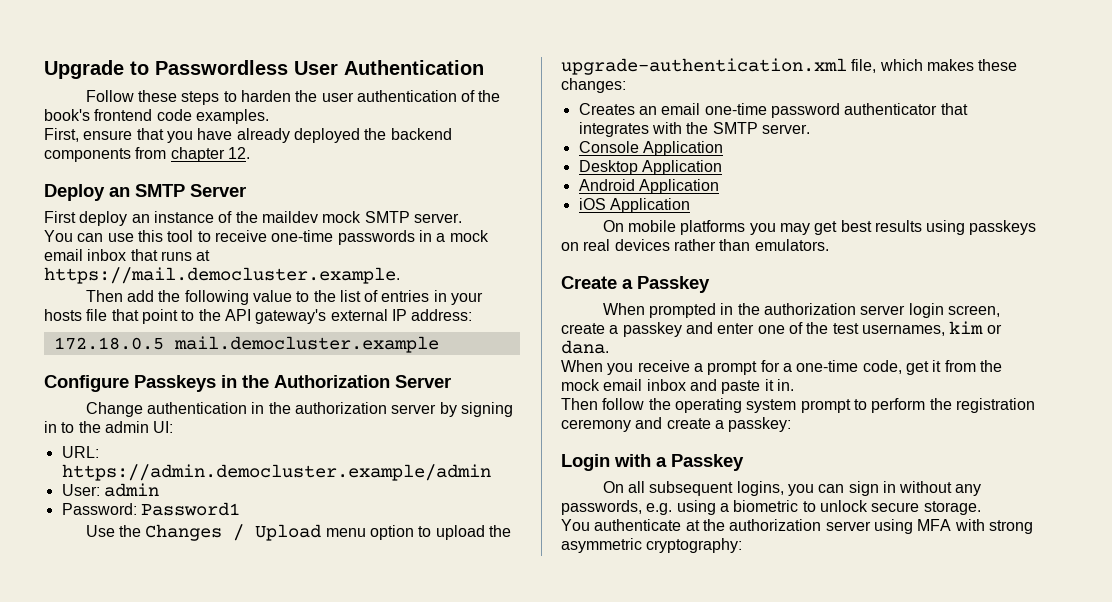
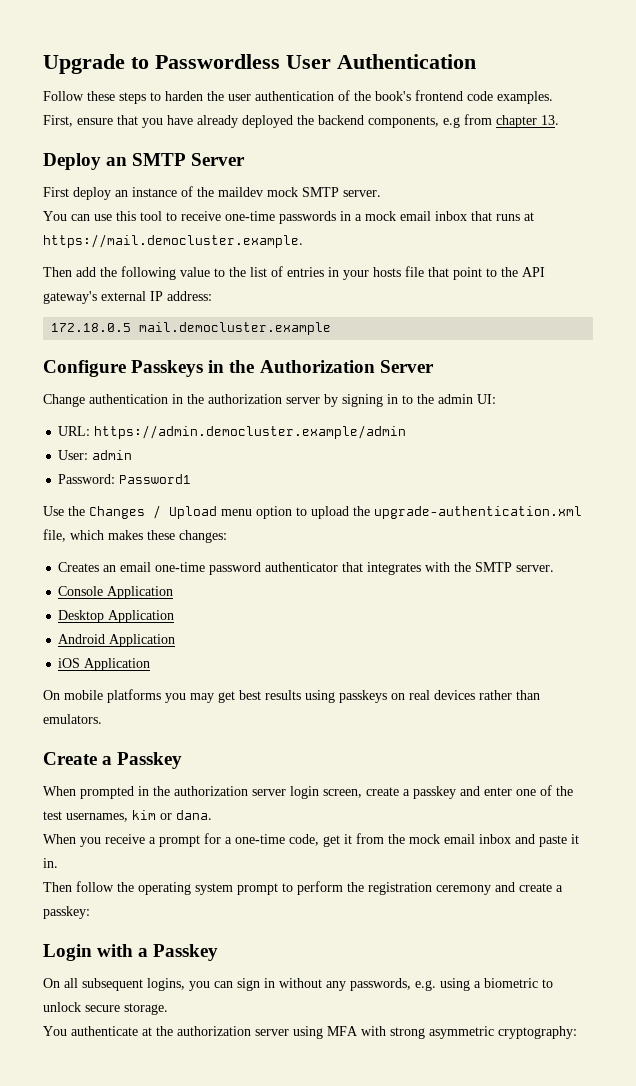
[44,148,131,162] components -> [368,116,460,128] components, e.g
[227,147,250,159] 12. -> [541,115,559,125] 13.

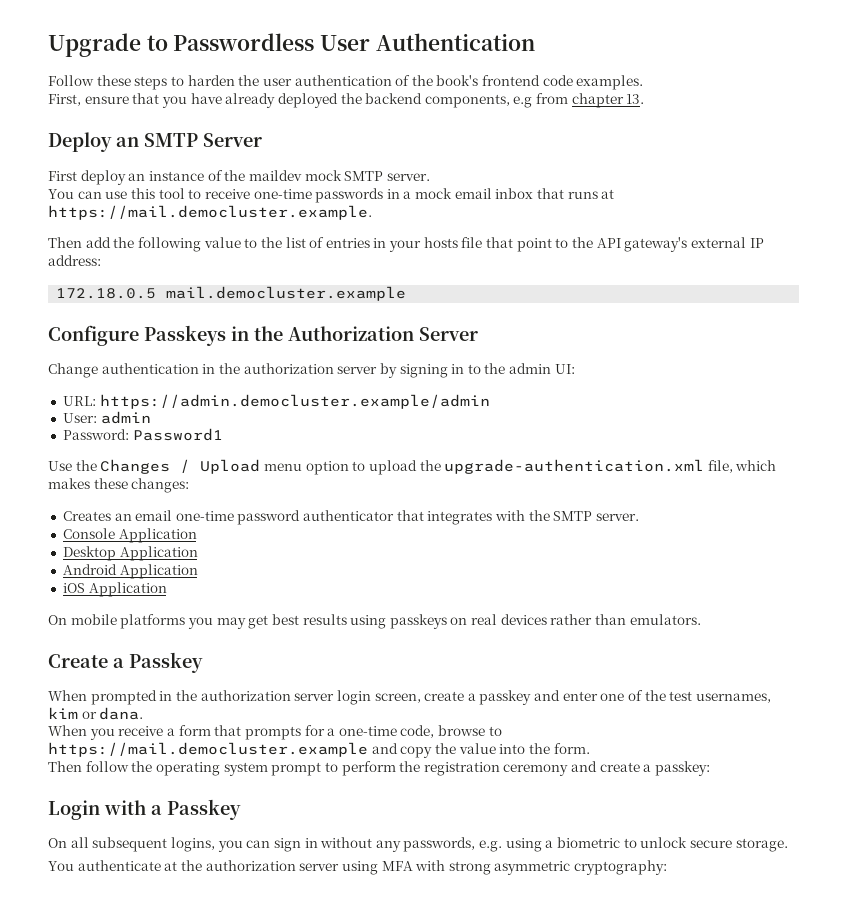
[159,835,200,847] prompt -> [178,725,301,740] form that prompts
[323,833,579,847] [43,858,58,868] get it from the mock email inbox and paste it in. -> [438,725,502,736] [48,742,590,758] browse to https://mail.democluster.example and copy the value into the form.

